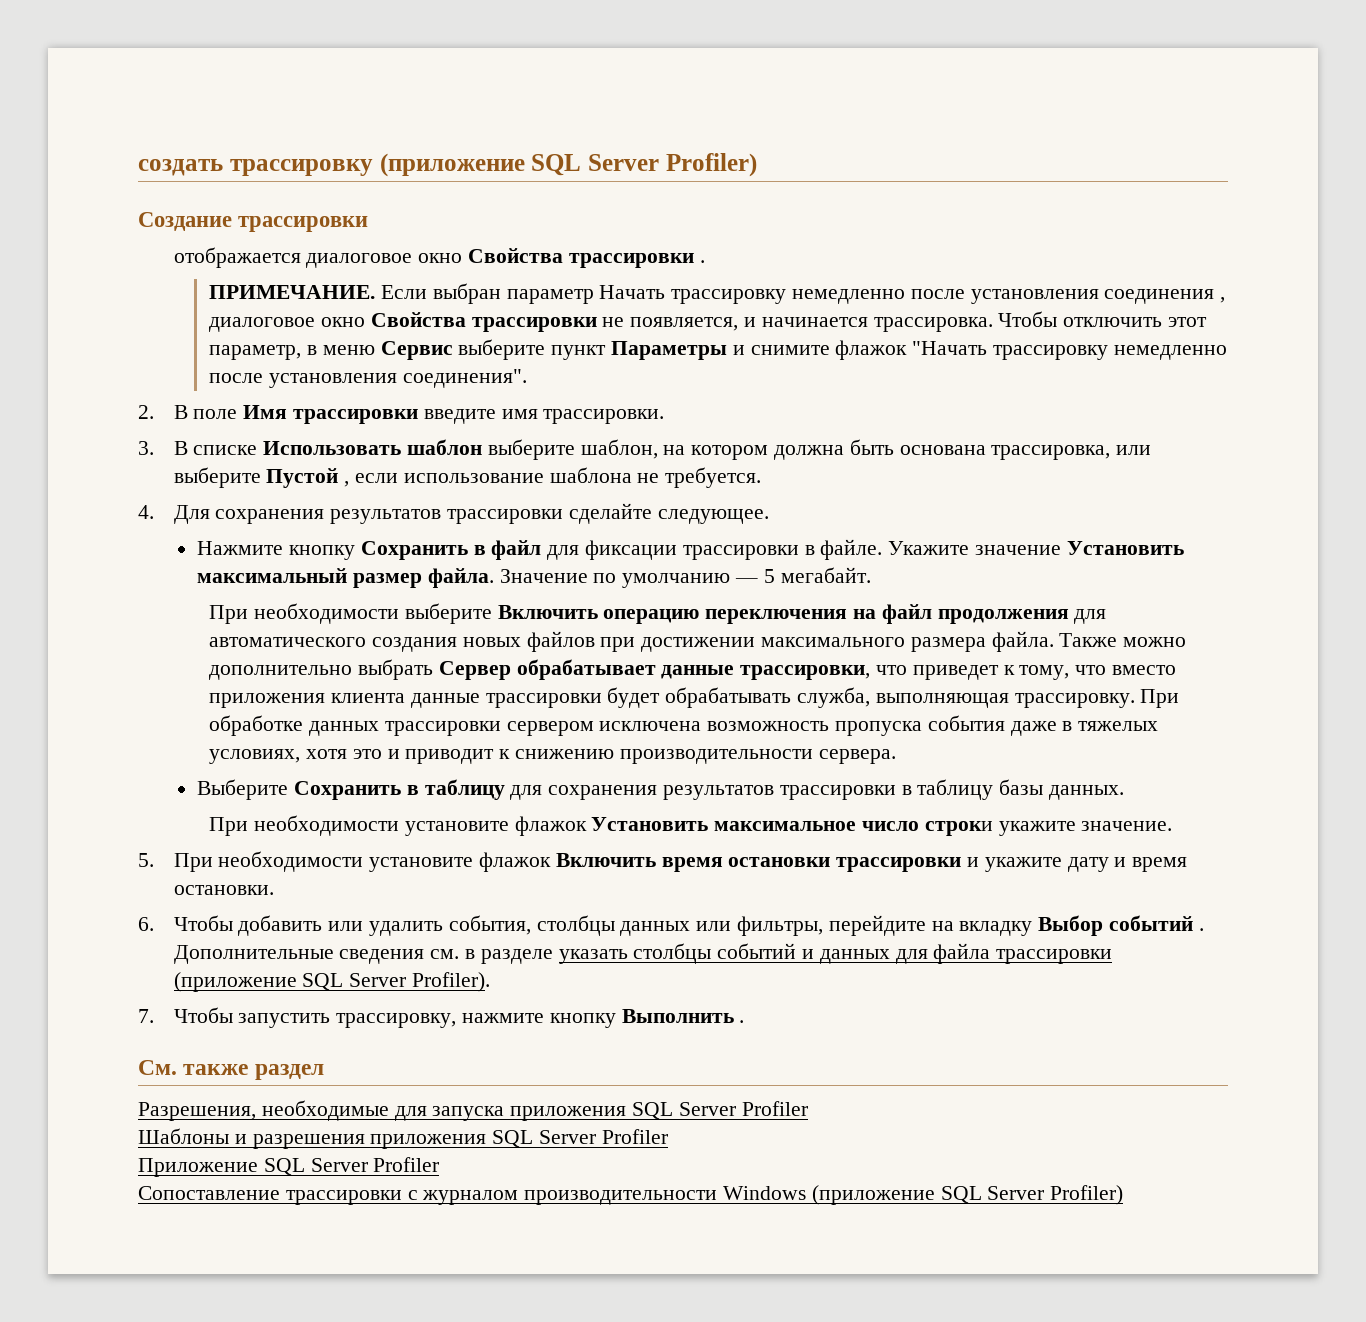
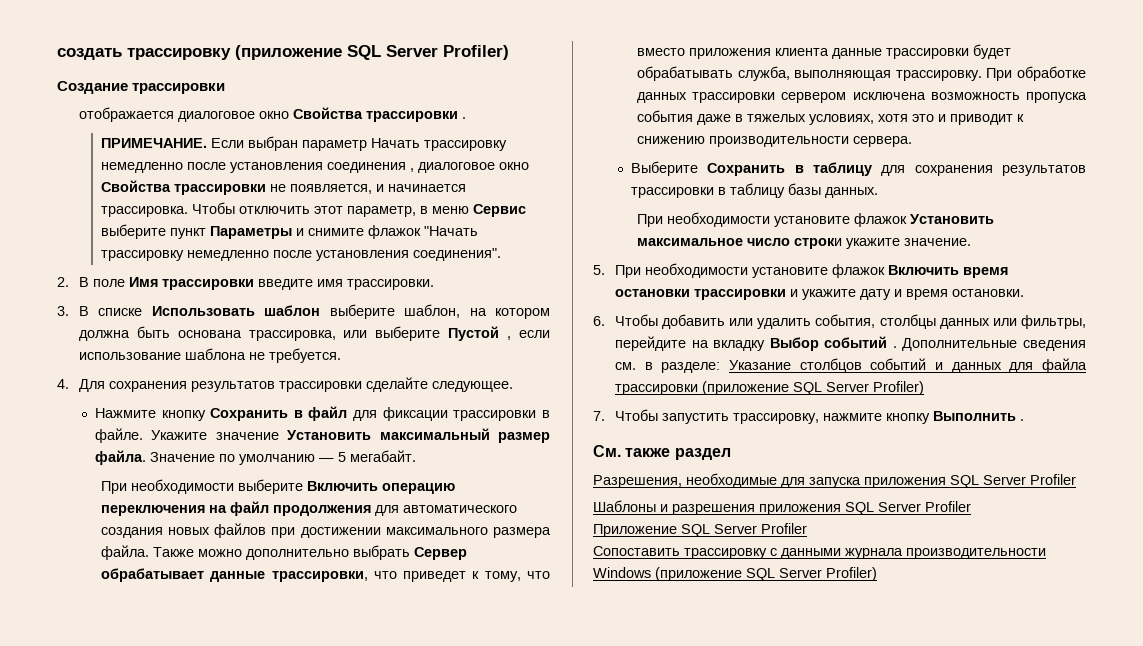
[480,943,712,964] разделе указать столбцы -> [661,358,862,373] разделе: Указание столбцов
[412,972,491,992] Profiler). -> [872,381,924,395] Profiler)
[138,1186,519,1205] Сопоставление трассировки с журналом -> [593,546,903,559] Сопоставить трассировку с данными журнала

